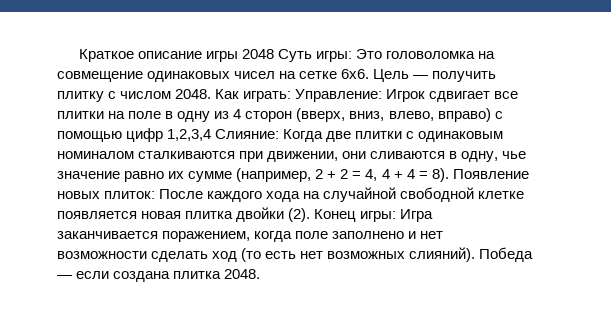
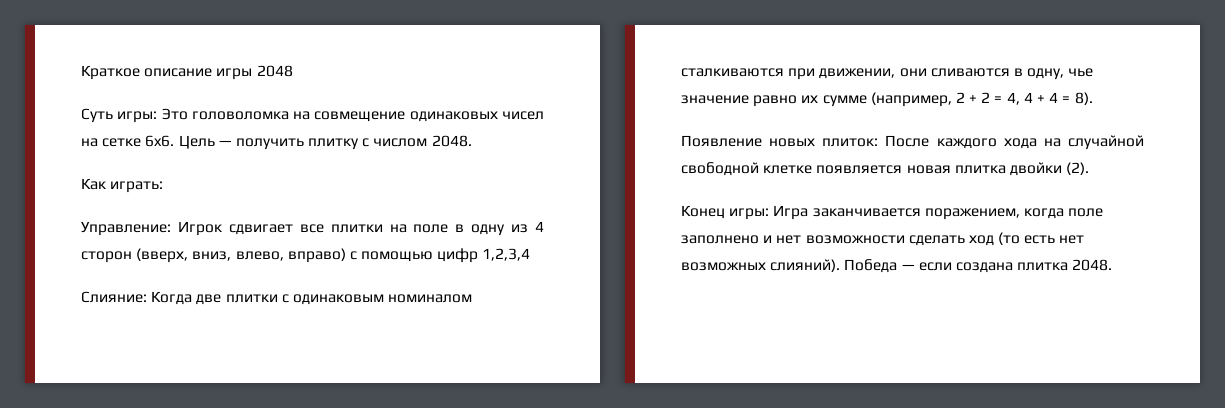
(275, 54) none -> (293, 71) //
(212, 94) none -> (472, 141) //
(292, 96) none -> (164, 187) //
(212, 135) none -> (531, 254) //
(449, 175) none -> (1093, 98) //
(311, 215) none -> (1090, 168) //

